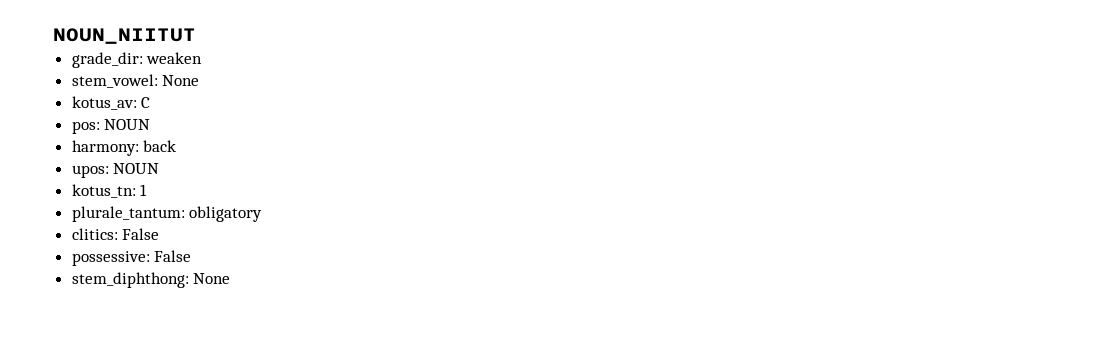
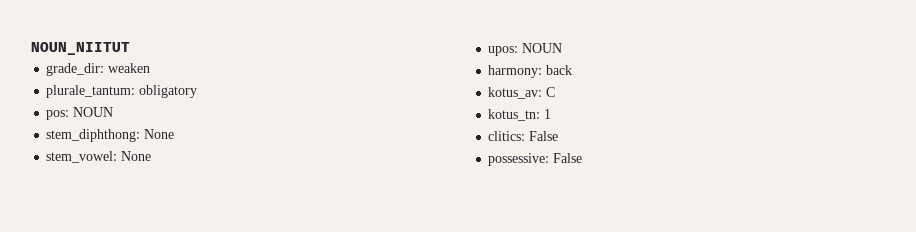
(203, 58) none -> [46,85,198,98] [46,107,114,120] [46,129,175,142] // plurale_tantum: obligatory // pos: NOUN // stem_diphthong: None
[71,96,151,110] [71,121,100,134] kotus_av: C // pos: -> [488,46,519,56] upos:
[71,163,160,178] upos: NOUN -> [488,87,556,99] kotus_av: C
[71,206,263,222] // plurale_tantum: obligatory -> (552, 114) none
[71,272,231,288] // stem_diphthong: None -> (583, 158) none

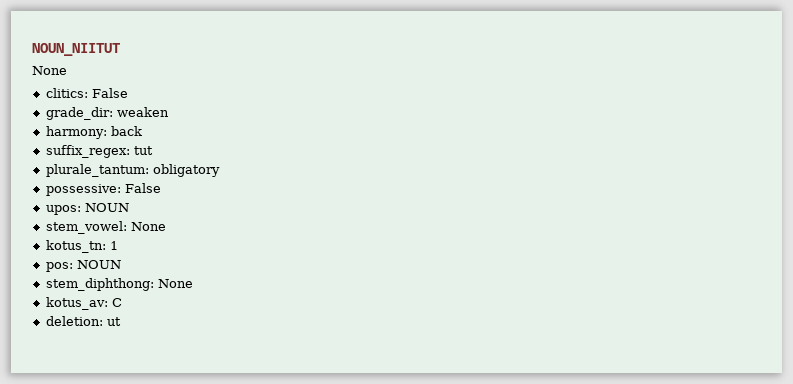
(130, 48) none -> [32,66,67,75] [45,88,128,98] // None // clitics: False
[46,85,198,98] [46,107,114,120] [46,129,175,142] [46,151,152,163] [488,43,563,56] [488,65,573,78] [488,87,556,99] [488,109,552,121] [488,131,559,141] [488,153,583,166] plurale_tantum: obligatory // pos: NOUN // stem_diphthong: None // stem_vowel: None // upos: NOUN // harmony: back // kotus_av: C // kotus_tn: 1 // clitics: False // possessive: False -> [45,126,142,139] [45,145,153,158] [45,164,220,177] [45,183,161,196] [45,203,129,215] [45,221,166,234] [45,240,118,253] [45,260,121,272] [45,278,193,291] [45,297,122,310] [45,316,121,326] harmony: back // suffix_regex: tut // plurale_tantum: obligatory // possessive: False // upos: NOUN // stem_vowel: None // kotus_tn: 1 // pos: NOUN // stem_diphthong: None // kotus_av: C // deletion: ut

